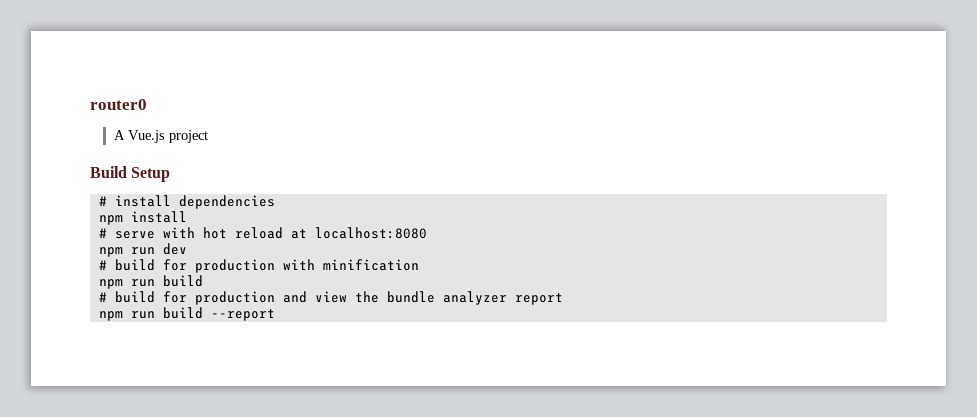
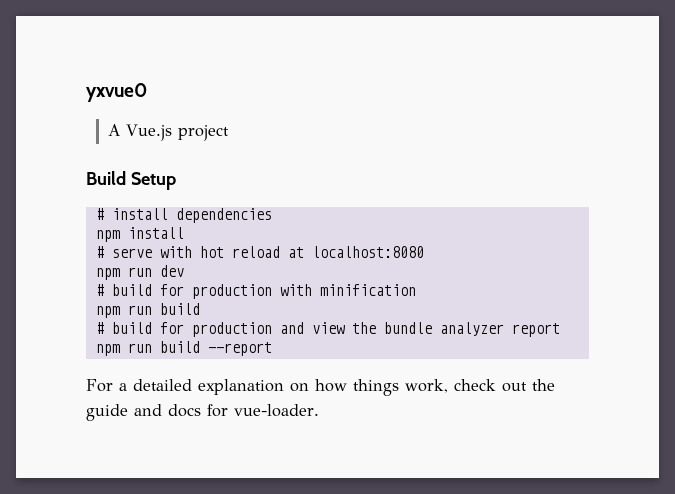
[90,99,147,110] router0 -> [86,83,147,102] yxvue0
(275, 315) none -> [86,379,555,396] [86,404,319,421] // For a detailed explanation on how things work, check out the guide and docs for vue-loader.

